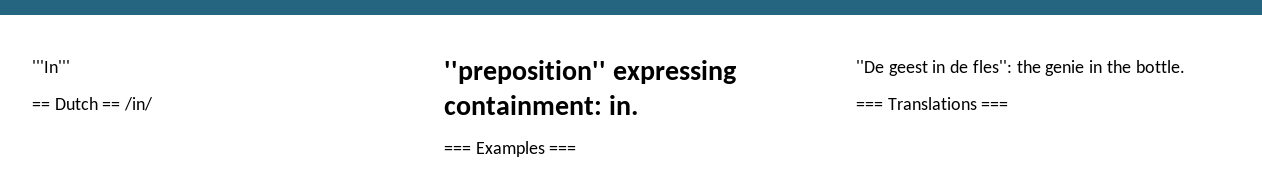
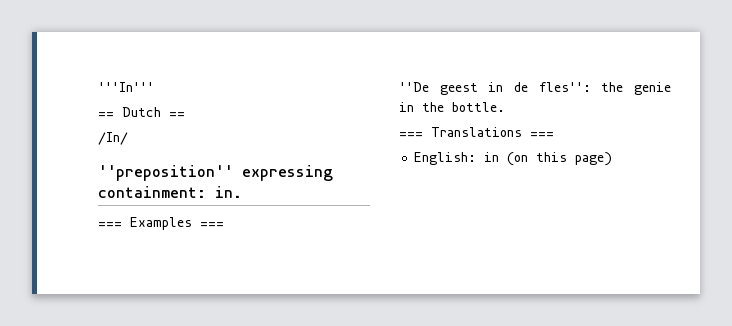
[124,97,154,111] /in/ -> [98,132,128,145] // /In/
(1009, 105) none -> [414,152,613,166] // English: in (on this page)

